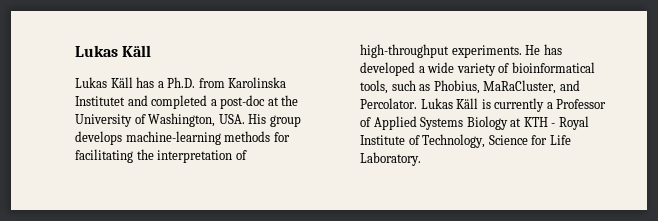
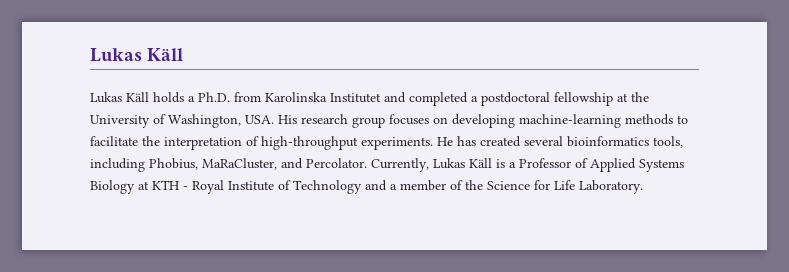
[136,77,155,88] has -> [153,92,184,103] holds
[220,95,266,109] post-doc -> [481,92,613,106] postdoctoral fellowship
[269,115,301,127] [75,131,290,145] [75,149,133,163] group develops machine-learning methods for facilitating -> [301,114,688,128] [90,136,138,146] research group focuses on developing machine-learning methods to facilitate
[360,62,595,76] [360,80,431,94] developed a wide variety of bioinformatical tools, such as -> [480,136,683,148] [90,158,145,172] created several bioinformatics tools, including
(417, 103) none -> [371,158,429,172] Currently,
[494,98,545,112] currently -> (505, 163) none
[422,134,486,148] Technology, -> [293,180,483,194] Technology and a member of the

